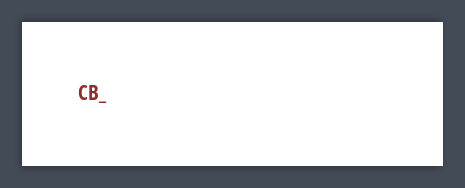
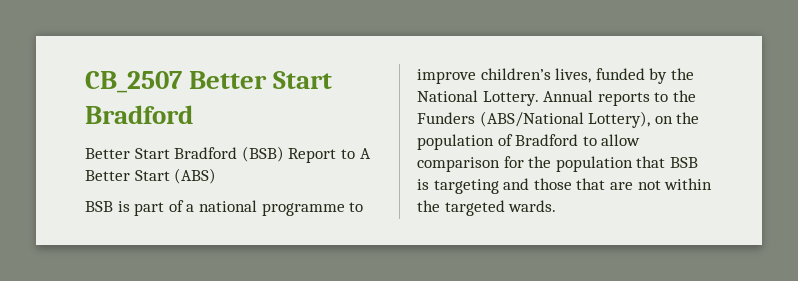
[78,85,107,103] CB_ -> [85,71,333,93] [85,105,193,124] [85,146,371,163] [85,168,217,184] [85,200,364,216] [417,68,694,84] [417,90,696,106] [417,111,700,128] [417,134,641,150] [417,156,698,172] [417,178,713,194] [417,200,557,216] CB_2507 Better Start Bradford // Better Start Bradford (BSB) Report to A Better Start (ABS) // BSB is part of a national programme to improve children’s lives, funded by the National Lottery. Annual reports to the Funders (ABS/National Lottery), on the population of Bradford to allow comparison for the population that BSB is targeting and those that are not within the targeted wards.

